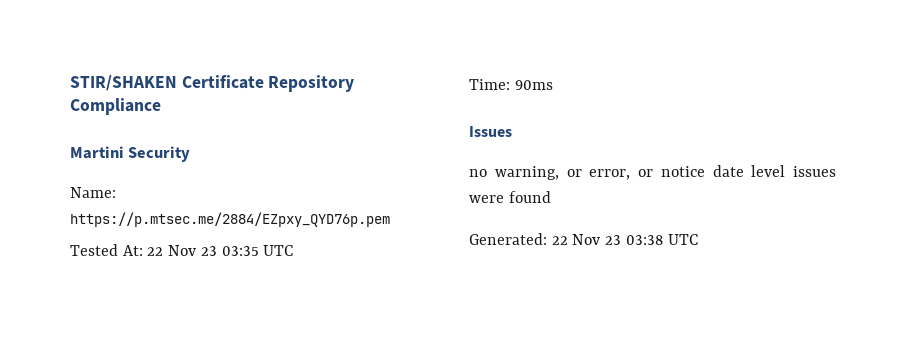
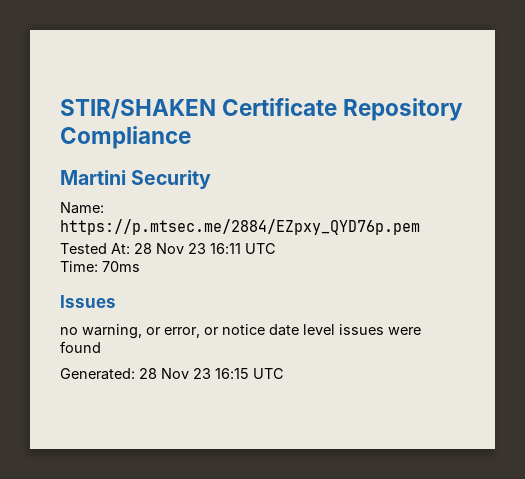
[147,245,259,256] 22 Nov 23 03:35 -> [134,243,241,254] 28 Nov 23 16:11
[514,80,553,90] 90ms -> [102,261,140,272] 70ms
[551,234,663,245] 22 Nov 23 03:38 -> [139,368,249,379] 28 Nov 23 16:15

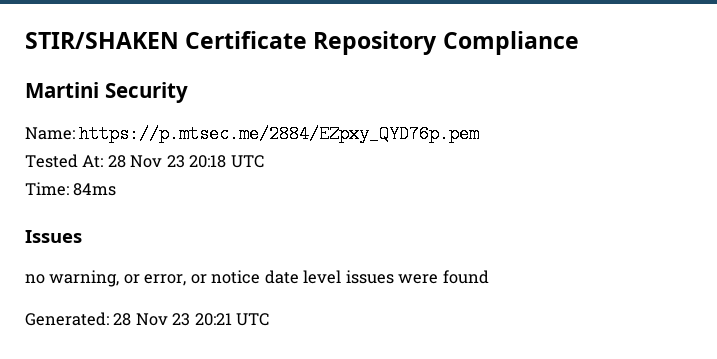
[210,243,241,254] 16:11 -> [189,155,227,168] 20:18
[102,261,140,272] 70ms -> [73,183,117,196] 84ms
[215,368,249,379] 16:15 -> [194,313,232,326] 20:21

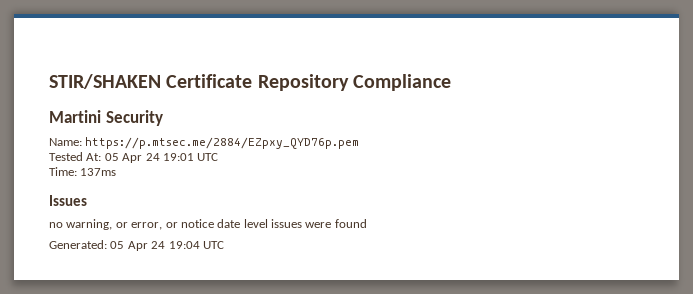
[107,155,227,168] 28 Nov 23 20:18 -> [104,153,194,163] 05 Apr 24 19:01
[73,183,117,196] 84ms -> [80,168,117,176] 137ms
[113,313,232,326] 28 Nov 23 20:21 -> [110,241,200,251] 05 Apr 24 19:04

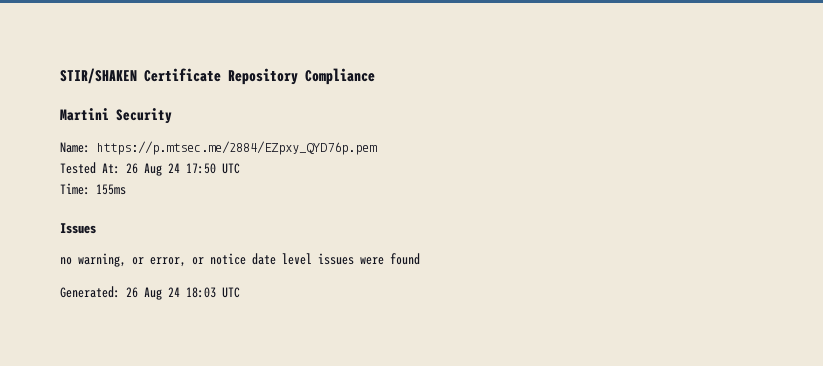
[104,153,194,163] 05 Apr 24 19:01 -> [126,163,216,176] 26 Aug 24 17:50
[80,168,117,176] 137ms -> [96,184,126,195] 155ms
[110,241,200,251] 05 Apr 24 19:04 -> [126,287,216,300] 26 Aug 24 18:03

